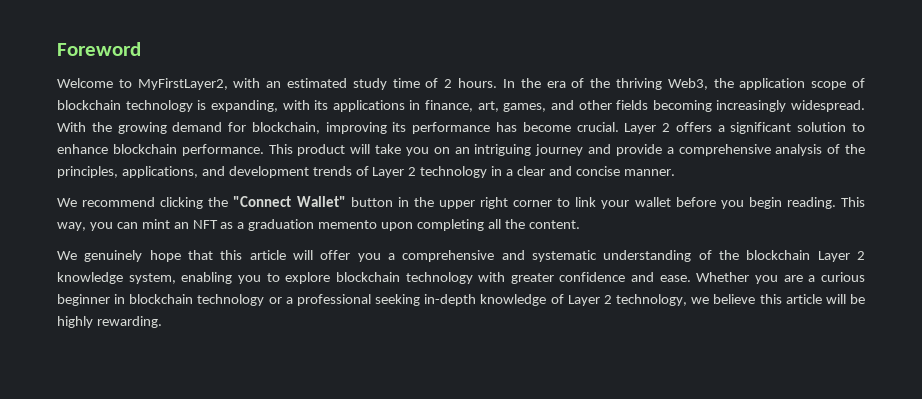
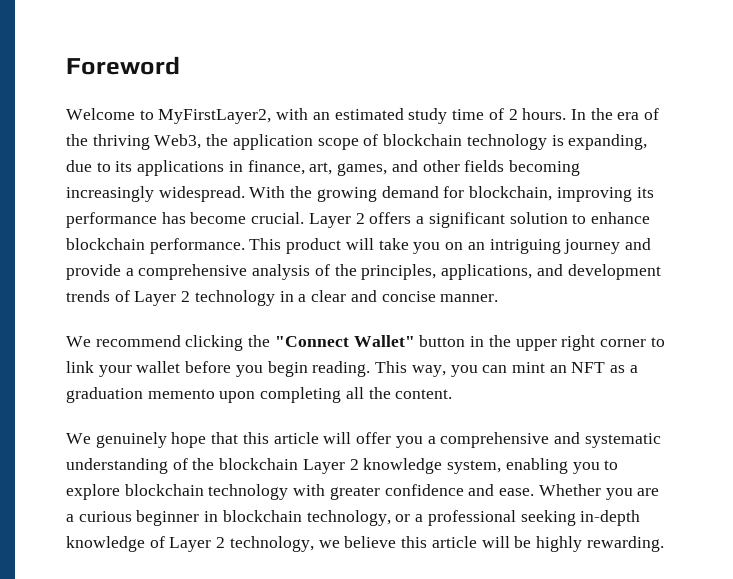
[282,100,310,110] with -> [66,160,111,172] due to
[197,294,265,306] technology -> [306,510,391,526] technology,

